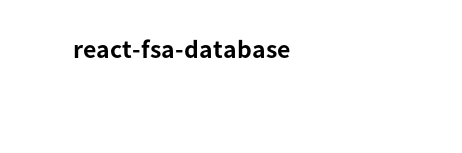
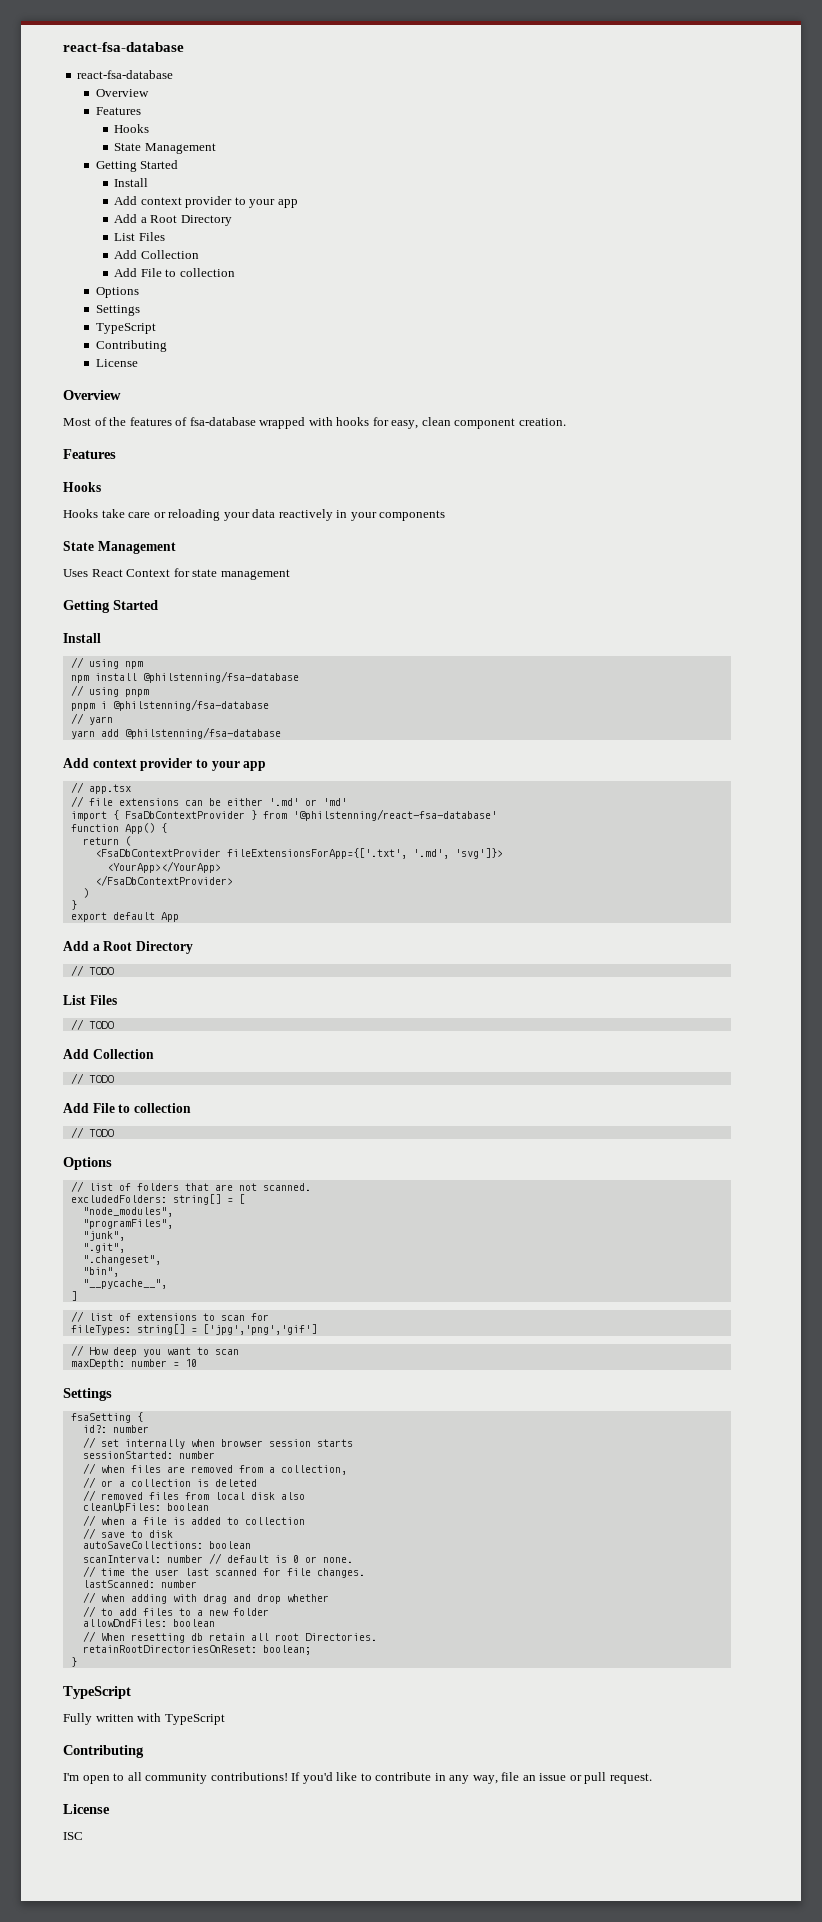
[73,39,290,58] react-fsa-database -> [63,42,184,52] [77,70,174,79] [95,89,149,97] [95,107,141,115] [114,124,150,133] [114,143,216,154] [95,160,179,172] [114,178,149,187] [114,196,298,208] [114,214,232,226] [114,232,165,241] [114,250,199,259] [114,268,235,277] [95,287,139,298] [95,305,140,316] [95,323,156,334] [95,340,167,352] [95,359,138,367] [63,390,121,400] [63,417,566,429] [63,449,116,459] [63,482,101,492] [63,509,446,521] [63,541,176,554] [63,568,290,580] [63,600,158,613] [63,633,101,643] [70,657,143,669] [70,671,299,683] [70,685,149,697] [70,699,269,711] [70,713,113,725] [70,727,281,739] [63,758,267,771] [70,782,131,794] [70,796,347,807] [70,809,497,821] [70,823,167,834] [82,836,131,846] [94,848,503,859] [106,861,221,873] [94,875,233,886] [82,888,89,898] [70,900,77,910] [70,912,179,922] [63,941,193,954] [70,965,114,976] [63,995,117,1005] [70,1019,114,1030] [63,1049,154,1059] [70,1073,114,1084] [63,1103,191,1113] [70,1127,114,1138] [63,1157,112,1170] [70,1181,311,1192] [70,1194,245,1205] [82,1207,173,1217] [82,1219,173,1229] [82,1231,125,1241] [82,1243,125,1253] [82,1255,161,1265] [82,1267,119,1277] [82,1279,167,1289] [70,1291,77,1301] [70,1311,269,1322] [70,1324,317,1335] [70,1345,239,1357] [70,1359,197,1369] [63,1388,112,1401] [70,1412,143,1423] [82,1425,149,1433] [82,1437,353,1449] [82,1451,215,1459] [82,1463,347,1475] [82,1477,257,1488] [82,1490,305,1501] [82,1503,209,1513] [82,1515,305,1526] [82,1528,173,1539] [82,1541,251,1549] [82,1553,353,1564] [82,1566,365,1578] [82,1580,197,1588] [82,1592,329,1604] [82,1606,269,1617] [82,1619,215,1627] [82,1631,377,1643] [82,1645,311,1655] [70,1657,77,1667] [63,1686,131,1699] [63,1713,225,1725] [63,1745,144,1758] [63,1772,652,1784] [63,1804,110,1814] [63,1832,83,1840] react-fsa-database // react-fsa-database // Overview // Features // Hooks // State Management // Getting Started // Install // Add context provider to your app // Add a Root Directory // List Files // Add Collection // Add File to collection // Options // Settings // TypeScript // Contributing // License // Overview // Most of the features of fsa-database wrapped with hooks for easy, clean component creation. // Features // Hooks // Hooks take care or reloading your data reactively in your components // State Management // Uses React Context for state management // Getting Started // Install // // using npm // npm install @philstenning/fsa-database // // using pnpm // pnpm i @philstenning/fsa-database // // yarn // yarn add @philstenning/fsa-database // Add context provider to your app // // app.tsx // // file extensions can be either '.md' or 'md' // import { FsaDbContextProvider } from '@philstenning/react-fsa-database' // function App() { // return ( // <FsaDbContextProvider fileExtensionsForApp={['.txt', '.md', 'svg']}> // <YourApp></YourApp> // </FsaDbContextProvider> // ) // } // export default App // Add a Root Directory // // TODO // List Files // // TODO // Add Collection // // TODO // Add File to collection // // TODO // Options // // list of folders that are not scanned. // excludedFolders: string[] = [ // "node_modules", // "programFiles", // "junk", // ".git", // ".changeset", // "bin", // "__pycache__", // ] // // list of extensions to scan for // fileTypes: string[] = ['jpg','png','gif'] // // How deep you want to scan // maxDepth: number = 10 // Settings // fsaSetting { // id?: number // // set internally when browser session starts // sessionStarted: number // // when files are removed from a collection, // // or a collection is deleted // // removed files from local disk also // cleanUpFiles: boolean // // when a file is added to collection // // save to disk // autoSaveCollections: boolean // scanInterval: number // default is 0 or none. // // time the user last scanned for file changes. // lastScanned: number // // when adding with drag and drop whether // // to add files to a new folder // allowDndFiles: boolean // // When resetting db retain all root Directories. // retainRootDirectoriesOnReset: boolean; // } // TypeScript // Fully written with TypeScript // Contributing // I'm open to all community contributions! If you'd like to contribute in any way, file an issue or pull request. // License // ISC

